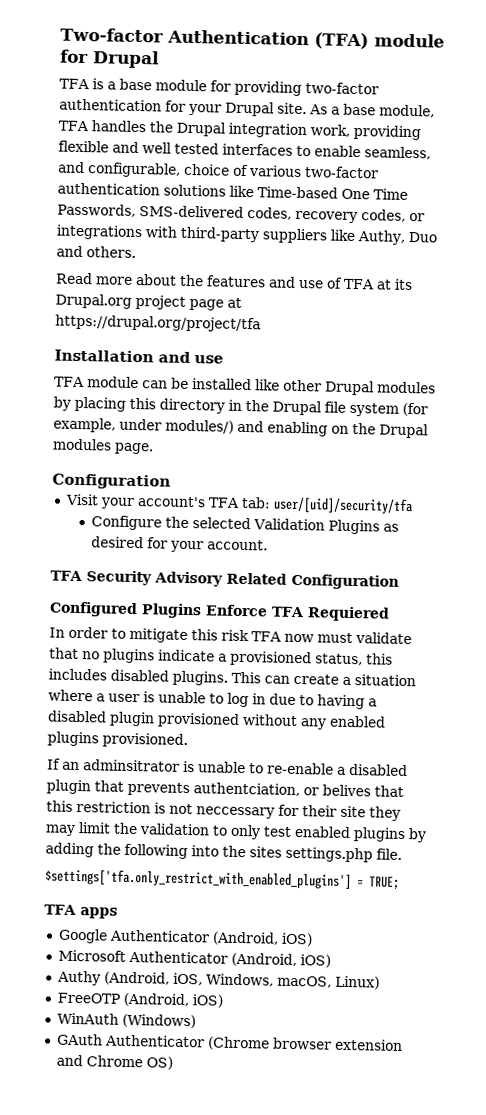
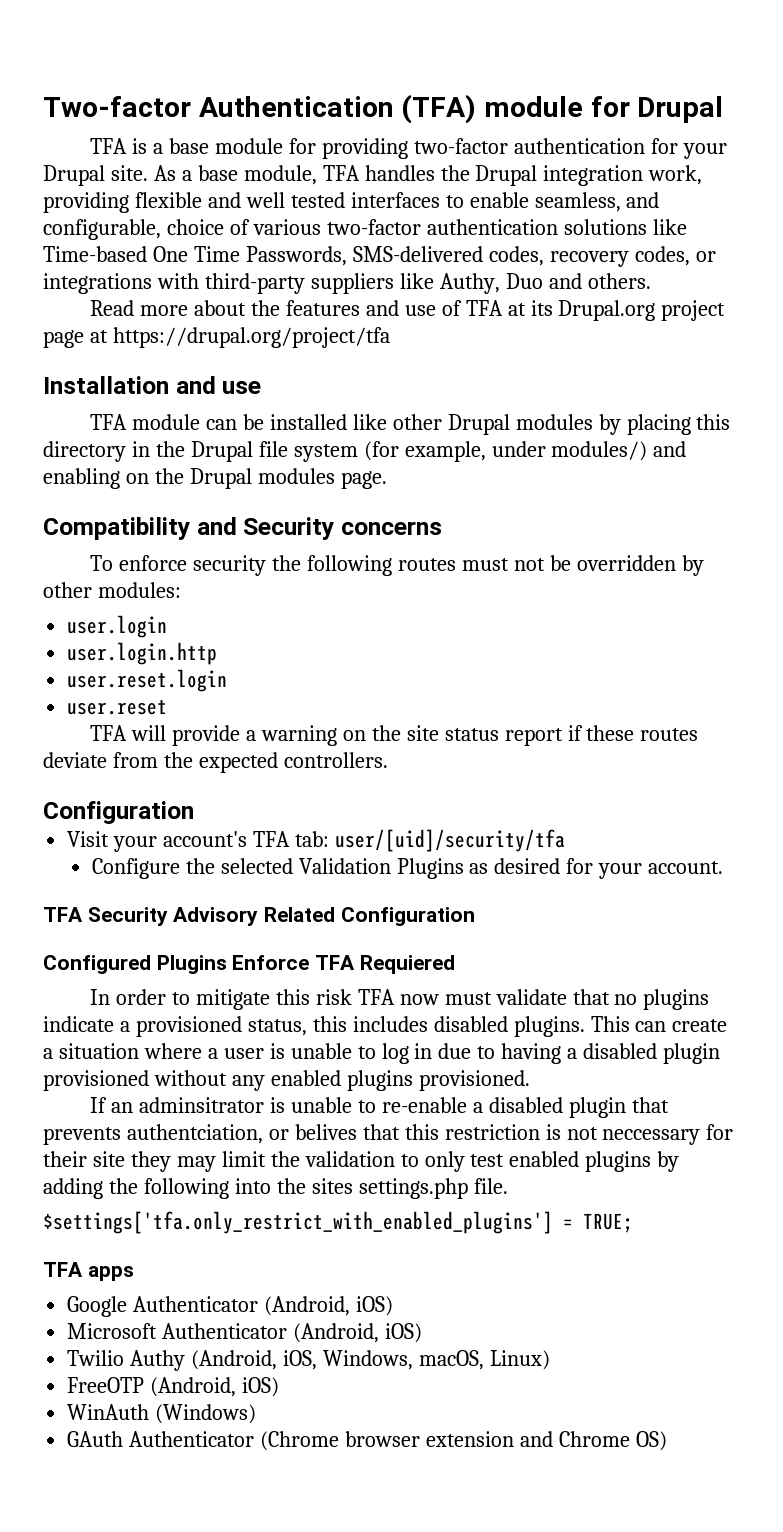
(154, 448) none -> [43,517,442,540] [90,555,704,576] [43,582,181,598] [67,615,168,638] [67,642,218,665] [67,669,228,692] [67,700,168,715] [90,725,699,746] [43,752,388,773] // Compatibility and Security concerns // To enforce security the following routes must not be overridden by other modules: // user.login // user.login.http // user.reset.login // user.reset // TFA will provide a warning on the site status report if these routes deviate from the expected controllers.
(331, 961) none -> [67,1350,125,1366] Twilio

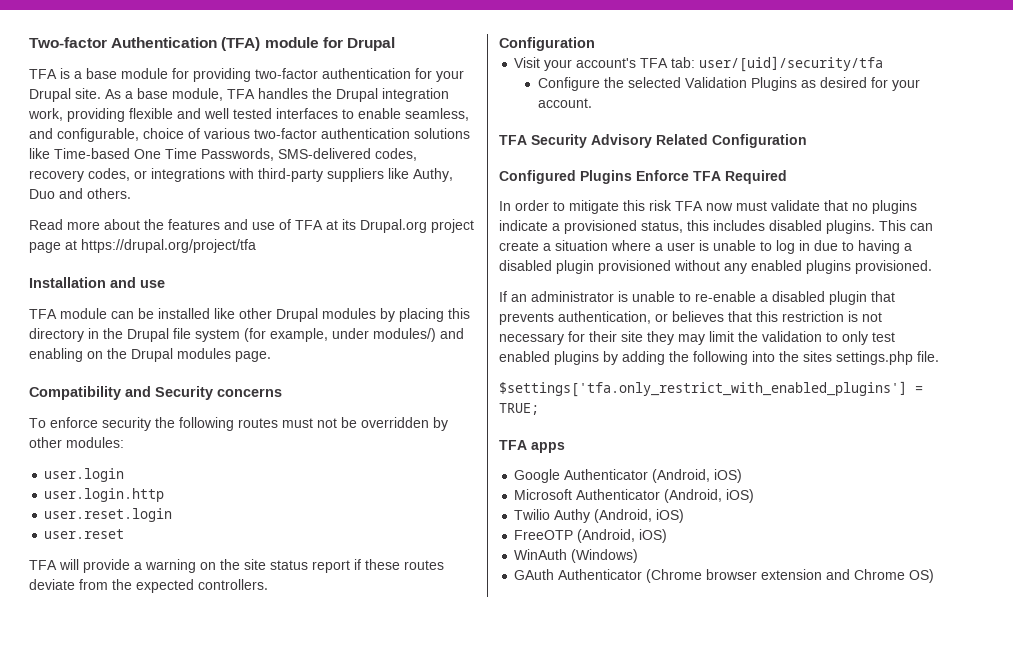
[359,955,455,974] Requiered -> [725,170,787,184] Required
[138,1097,264,1113] adminsitrator -> [531,291,614,302] administrator
[126,1124,357,1144] authentciation, or belives -> [558,311,724,324] authentication, or believes
[602,1129,701,1145] neccessary -> [499,333,564,345] necessary
[283,1350,550,1370] iOS, Windows, macOS, Linux) -> [656,509,685,523] iOS)

